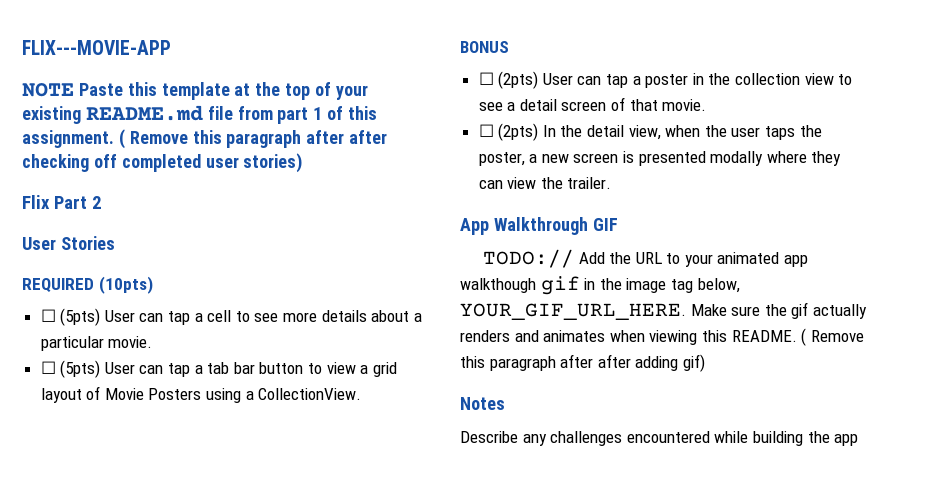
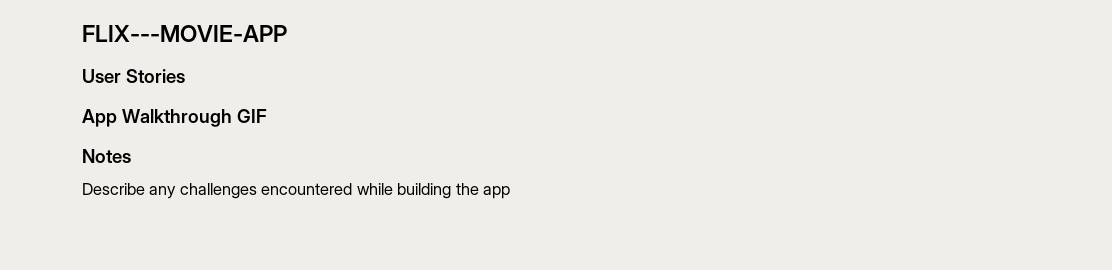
[22,82,368,100] [22,105,378,124] [22,129,388,149] [22,153,303,173] [22,195,101,209] [22,236,115,250] [22,276,153,294] [40,308,422,326] [40,336,153,351] [40,360,397,378] [40,386,362,403] [460,41,509,53] [478,71,853,89] [478,97,707,111] [478,123,822,141] [478,151,842,166] [478,177,612,189] [460,217,618,235] [482,249,809,268] [460,276,740,295] [460,302,867,320] [460,328,864,346] [460,354,705,372] NOTE Paste this template at the top of your existing README.md file from part 1 of this assignment. ( Remove this paragraph after after checking off completed user stories) // Flix Part 2 // User Stories // REQUIRED (10pts) // ☐ (5pts) User can tap a cell to see more details about a particular movie. // ☐ (5pts) User can tap a tab bar button to view a grid layout of Movie Posters using a CollectionView. // BONUS // ☐ (2pts) User can tap a poster in the collection view to see a detail screen of that movie. // ☐ (2pts) In the detail view, when the user taps the poster, a new screen is presented modally where they can view the trailer. // App Walkthrough GIF // TODO:// Add the URL to your animated app walkthough gif in the image tag below, YOUR_GIF_URL_HERE. Make sure the gif actually renders and animates when viewing this README. ( Remove this paragraph after after adding gif) -> [82,69,185,83] [82,109,267,127] User Stories // App Walkthrough GIF

